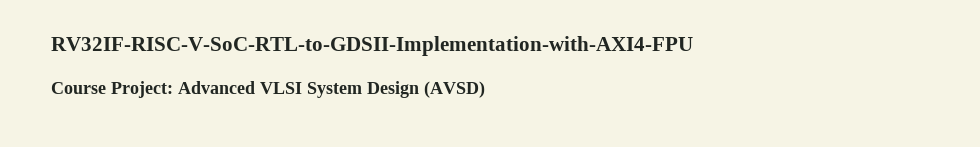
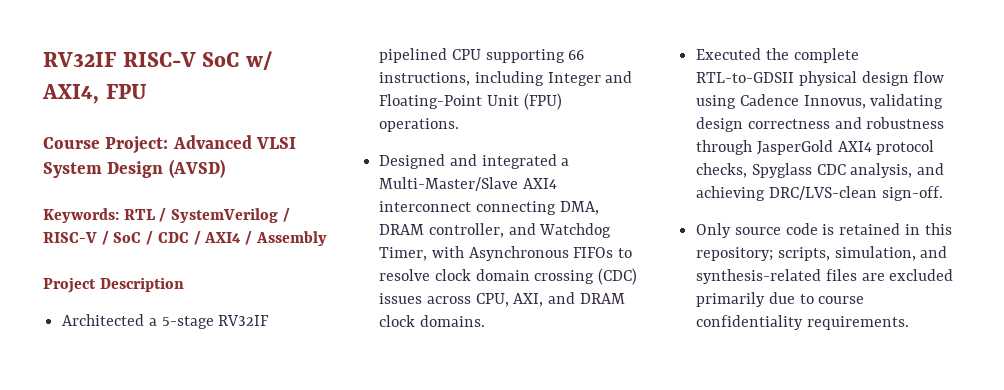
[51,36,693,56] RV32IF-RISC-V-SoC-RTL-to-GDSII-Implementation-with-AXI4-FPU -> [43,51,272,70] [42,84,147,104] RV32IF RISC-V SoC w/ AXI4, FPU
(485, 89) none -> [43,208,290,223] [43,231,327,246] [43,277,184,293] [62,314,270,329] [379,48,585,63] [379,71,633,86] [379,93,562,110] [379,118,460,132] [379,154,570,169] [379,177,557,191] [379,201,599,215] [379,223,612,238] [379,246,633,261] [379,268,638,285] [379,292,625,307] [379,315,485,327] [696,48,859,63] [696,71,945,86] [696,94,944,109] [696,117,945,132] [696,140,935,155] [696,163,945,178] [696,186,943,201] [696,223,952,238] [696,246,948,261] [696,269,954,284] [696,292,865,307] [696,315,909,330] // Keywords: RTL / SystemVerilog / RISC-V / SoC / CDC / AXI4 / Assembly // Project Description // Architected a 5-stage RV32IF pipelined CPU supporting 66 instructions, including Integer and Floating-Point Unit (FPU) operations. // Designed and integrated a Multi-Master/Slave AXI4 interconnect connecting DMA, DRAM controller, and Watchdog Timer, with Asynchronous FIFOs to resolve clock domain crossing (CDC) issues across CPU, AXI, and DRAM clock domains. // Executed the complete RTL-to-GDSII physical design flow using Cadence Innovus, validating design correctness and robustness through JasperGold AXI4 protocol checks, Spyglass CDC analysis, and achieving DRC/LVS-clean sign-off. // Only source code is retained in this repository; scripts, simulation, and synthesis-related files are excluded primarily due to course confidentiality requirements.

